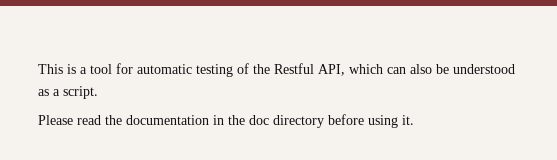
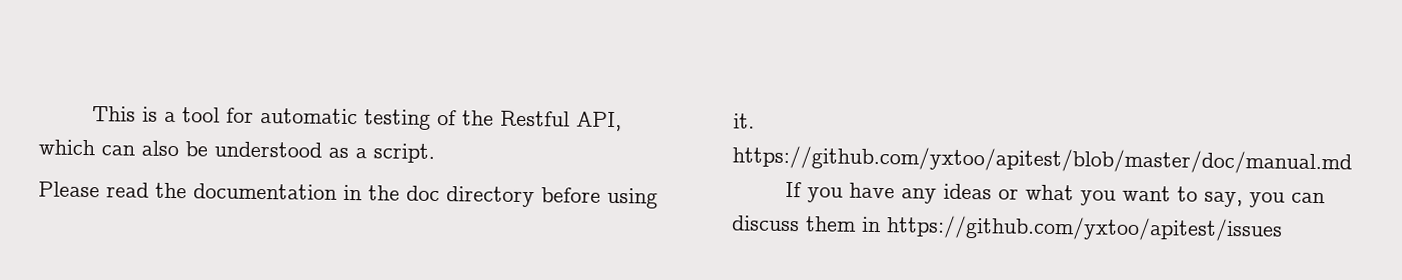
(414, 120) none -> [732,145,1352,175] [784,181,1325,208] [731,215,1283,242] https://github.com/yxtoo/apitest/blob/master/doc/manual.md // If you have any ideas or what you want to say, you can discuss them in https://github.com/yxtoo/apitest/issues

